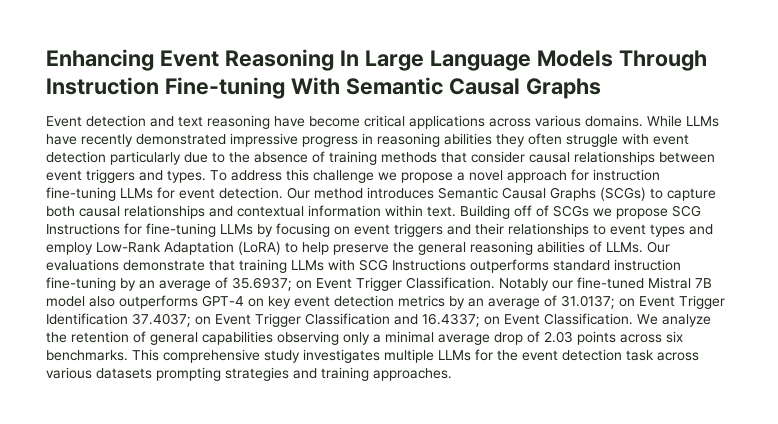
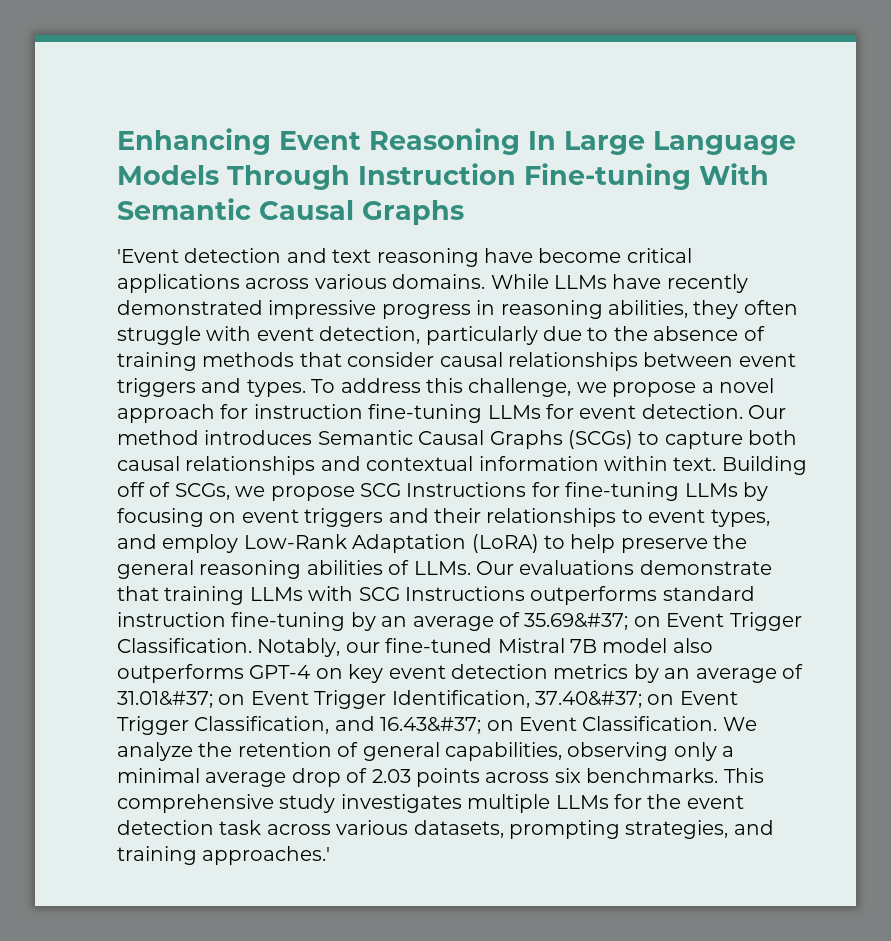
[46,116,82,127] Event -> [117,249,179,263] 'Event
[444,133,492,145] abilities -> [607,300,688,318] abilities,
[46,151,106,163] detection -> [319,326,421,344] detection,
[313,170,374,183] challenge -> [468,378,572,397] challenge,
[553,205,589,217] SCGs -> [174,483,230,500] SCGs,
[650,224,685,237] types -> [710,509,770,527] types,
[232,277,292,291] 35.6937; -> [524,613,629,630] 35.69&#37;
[499,278,549,291] Notably -> [257,638,341,657] Notably,
[561,295,725,309] [46,313,480,327] 31.0137; on Event Trigger Identification 37.4037; on Event Trigger Classification and 16.4337; -> [117,690,738,709] [117,716,482,735] 31.01&#37; on Event Trigger Identification, 37.40&#37; on Event Trigger Classification, and 16.43&#37;
[202,331,273,345] capabilities -> [445,742,562,761] capabilities,
[96,367,289,381] datasets prompting strategies -> [413,820,729,839] datasets, prompting strategies,
[373,368,452,381] approaches. -> [202,846,331,865] approaches.'

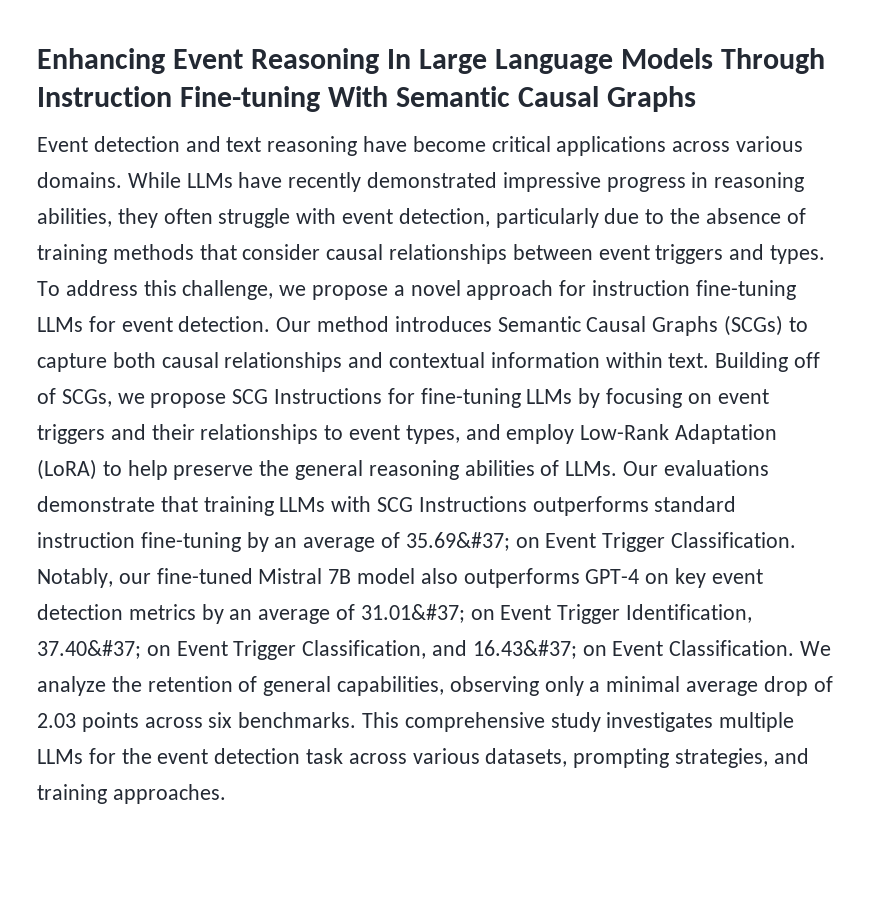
[117,249,179,263] 'Event -> [37,137,88,152] Event
[202,846,331,865] approaches.' -> [112,784,226,804] approaches.

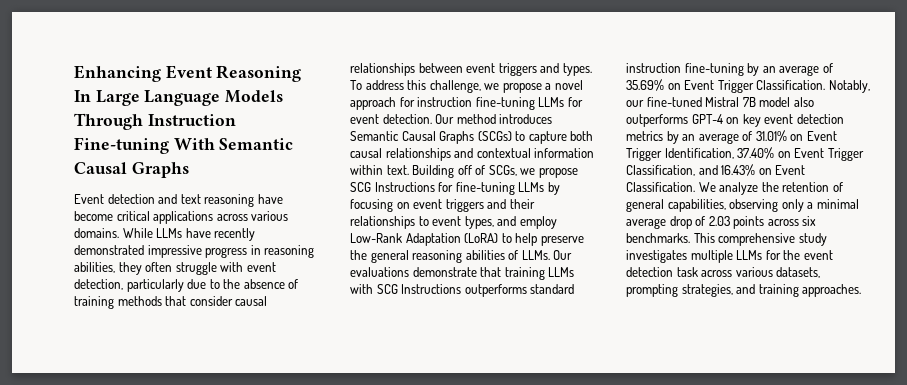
[405,532,510,551] 35.69&#37; -> [626,79,664,91] 35.69%
[360,604,465,623] 31.01&#37; -> [755,130,787,142] 31.01%
[37,640,141,659] 37.40&#37; -> [737,147,775,159] 37.40%
[472,640,577,659] 16.43&#37; -> [721,164,756,176] 16.43%

